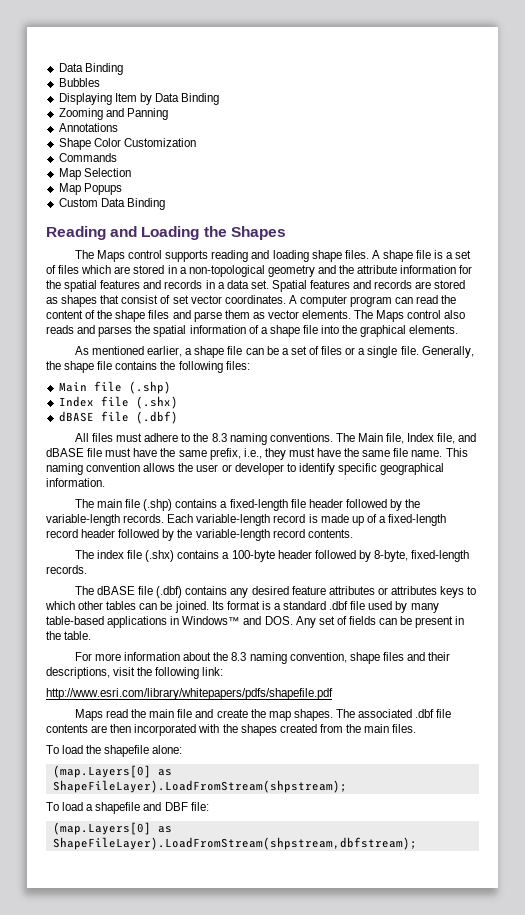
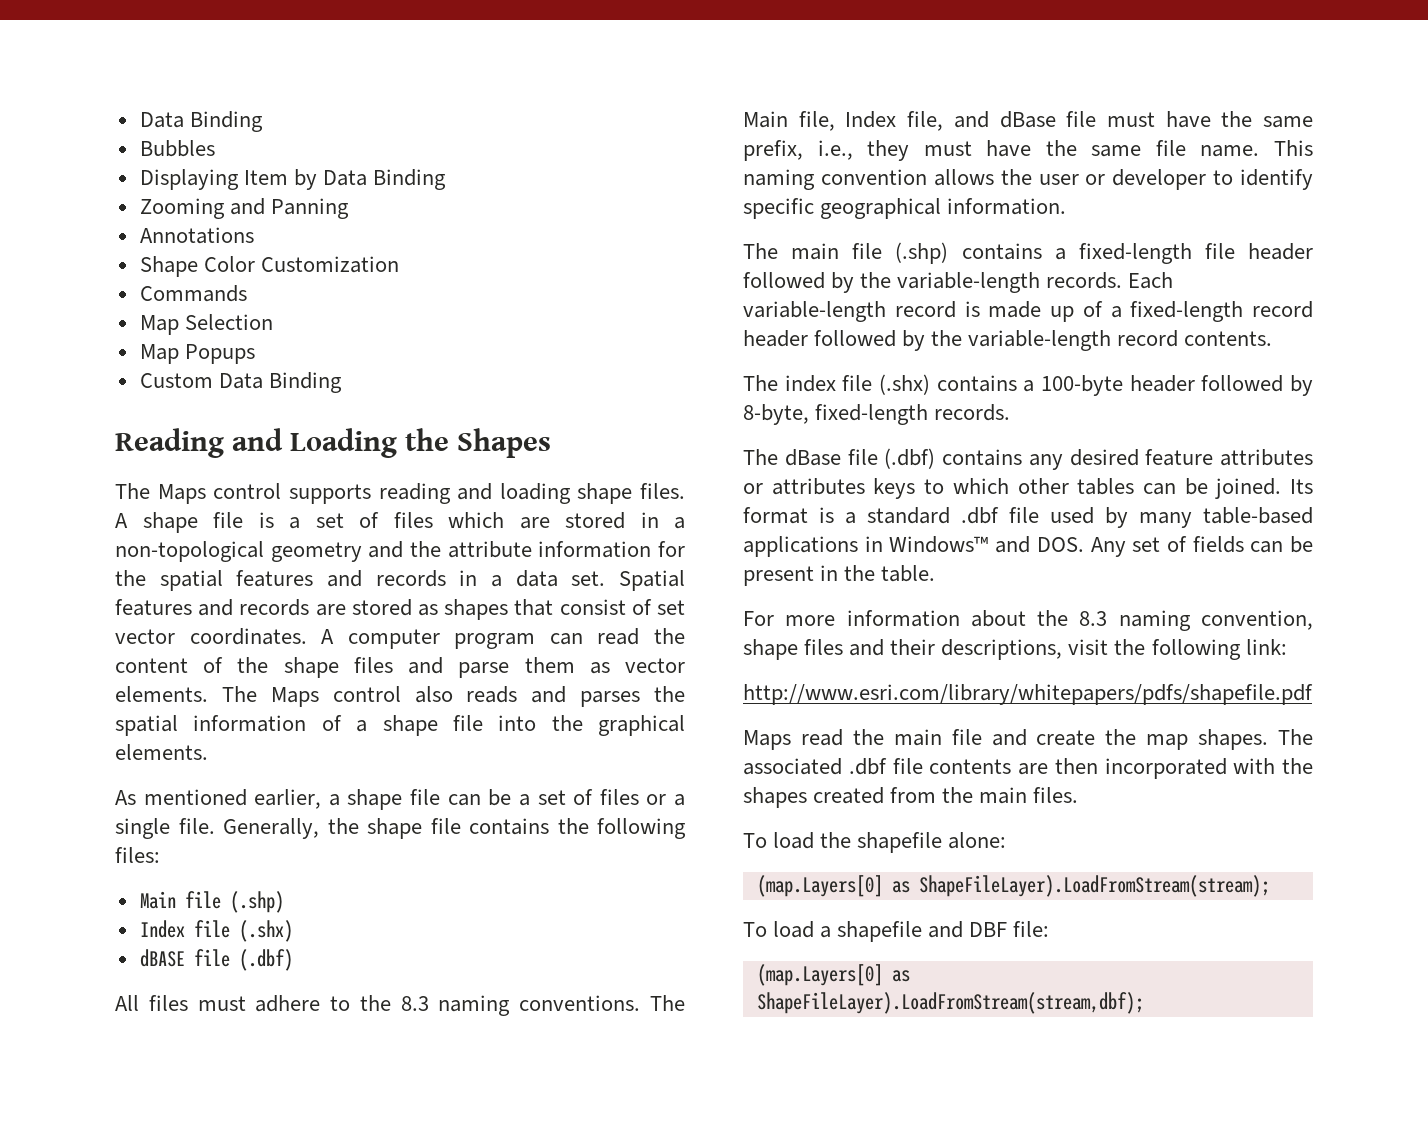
[46,448,84,457] dBASE -> [999,111,1056,128] dBase
[97,586,136,595] dBASE -> [784,449,841,466] dBase
[52,780,347,793] ShapeFileLayer).LoadFromStream(shpstream); -> [918,875,1270,897] ShapeFileLayer).LoadFromStream(stream);
[52,837,417,850] ShapeFileLayer).LoadFromStream(shpstream,dbfstream); -> [756,992,1144,1014] ShapeFileLayer).LoadFromStream(stream,dbf);

